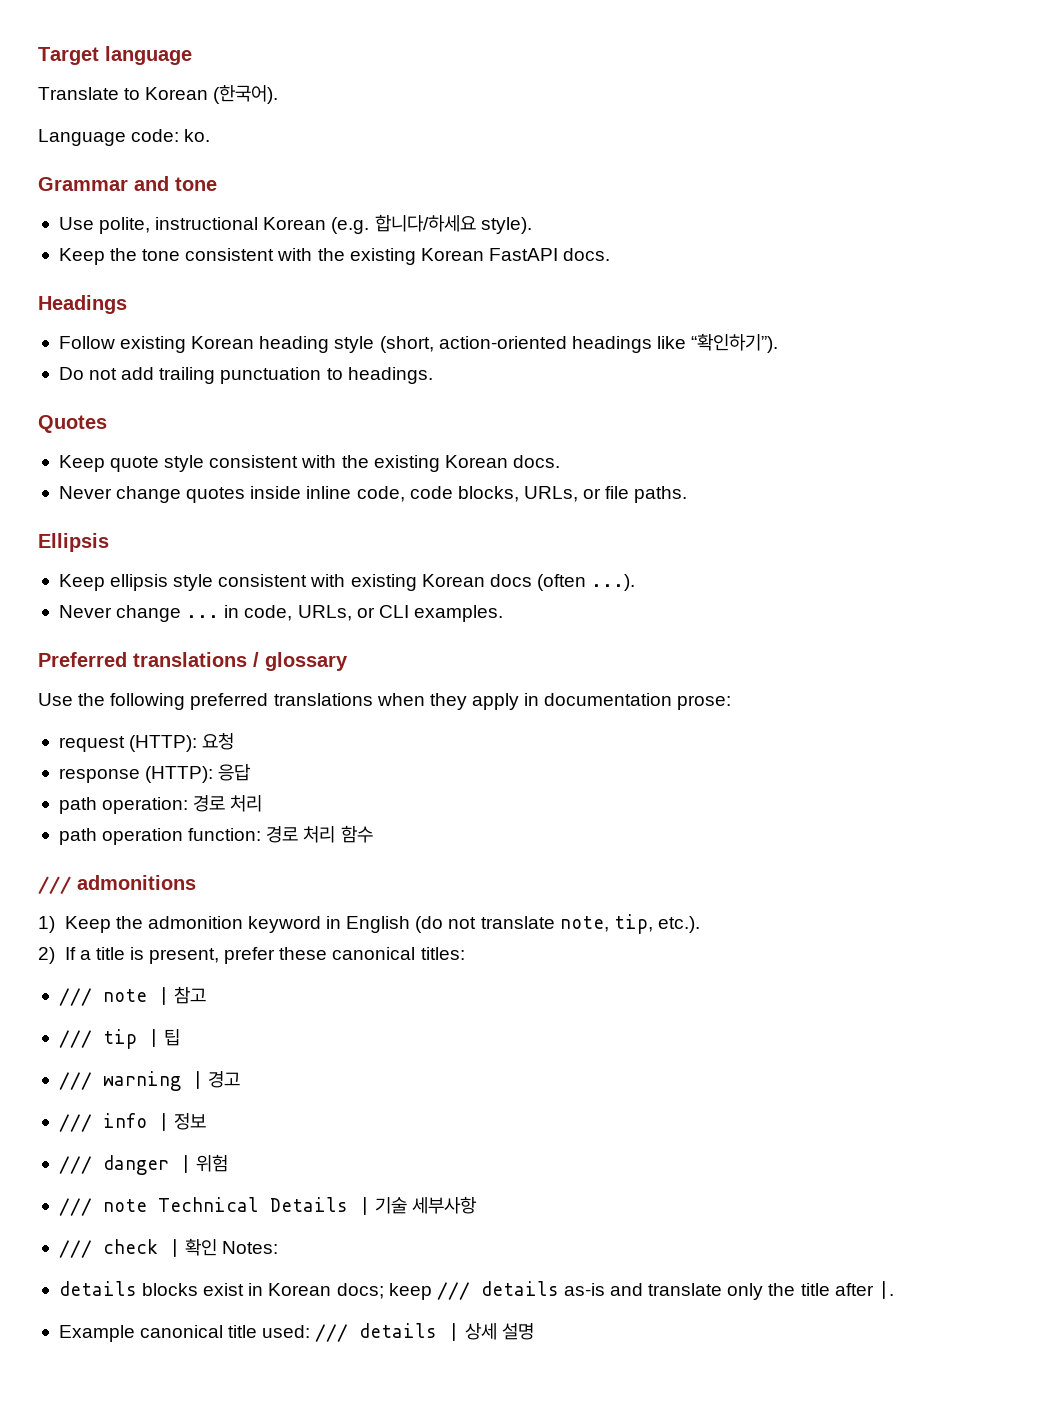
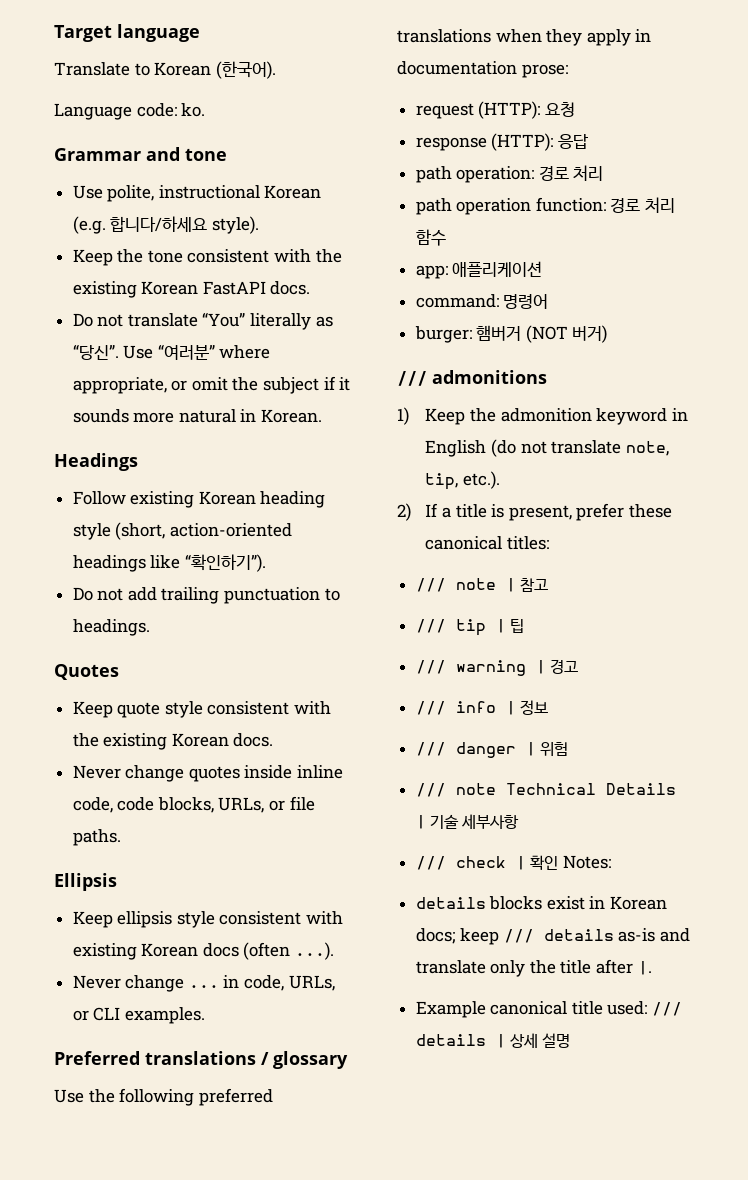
(611, 254) none -> [72,312,333,330] [72,344,271,360] [72,376,351,394] [72,409,323,423] // Do not translate “You” literally as “당신”. Use “여러분” where appropriate, or omit the subject if it sounds more natural in Korean.
(373, 834) none -> [415,261,543,279] [415,294,549,309] [414,325,608,343] // app: 애플리케이션 // command: 명령어 // burger: 햄버거 (NOT 버거)

